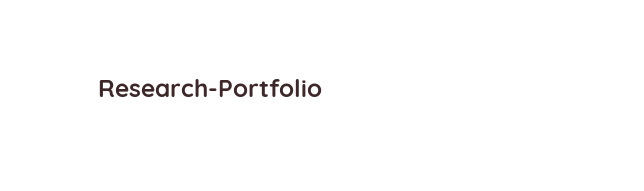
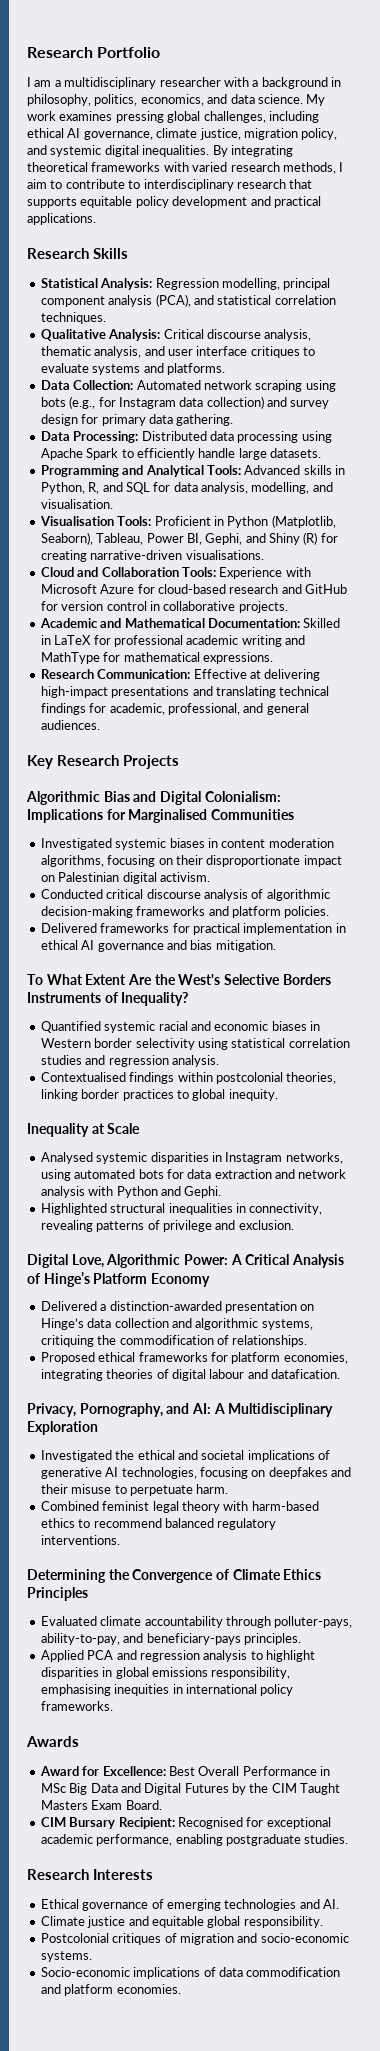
[98,79,322,97] Research-Portfolio -> [27,47,161,58] [27,77,341,89] [27,94,326,106] [27,111,319,123] [27,128,338,140] [27,145,293,157] [27,162,344,174] [27,179,313,191] [27,196,321,208] [27,213,96,225] [27,248,128,259] [40,278,331,290] [40,294,336,307] [40,312,106,324] [40,329,312,341] [40,346,315,358] [40,363,225,375] [40,380,336,392] [40,396,330,409] [40,414,234,426] [40,431,332,443] [40,448,321,460] [40,465,345,477] [40,482,333,494] [40,499,113,509] [39,515,336,528] [40,532,338,545] [40,550,264,562] [40,567,311,579] [40,584,347,594] [40,601,288,613] [39,618,341,628] [40,635,305,647] [40,652,273,664] [40,669,321,681] [40,686,330,698] [40,703,309,715] [40,720,100,730] [27,755,179,769] [26,791,281,805] [27,809,294,823] [40,838,334,850] [40,855,342,867] [40,872,210,884] [40,889,330,901] [40,906,330,918] [40,923,346,935] [40,940,276,952] [27,974,331,985] [27,992,189,1006] [40,1021,320,1033] [40,1038,350,1050] [40,1055,219,1067] [40,1072,337,1084] [40,1089,278,1101] [27,1123,141,1137] [40,1152,343,1164] [40,1169,347,1181] [40,1186,222,1198] [40,1203,323,1215] [40,1220,294,1232] [27,1254,344,1268] [27,1271,210,1287] [40,1301,315,1313] [40,1318,313,1330] [40,1335,308,1347] [40,1352,348,1364] [40,1369,340,1381] [27,1403,334,1417] [27,1421,98,1435] [40,1450,330,1462] [40,1467,351,1479] [40,1484,229,1496] [40,1501,319,1513] [40,1518,277,1530] [40,1535,120,1545] [27,1569,322,1583] [27,1587,88,1601] [40,1616,353,1628] [40,1633,301,1645] [40,1650,315,1662] [40,1667,291,1679] [40,1684,294,1696] [40,1701,113,1711] [26,1736,79,1747] [39,1766,330,1776] [40,1783,341,1795] [40,1800,162,1810] [40,1817,331,1829] [40,1834,349,1846] [27,1869,153,1880] [40,1899,339,1911] [40,1916,323,1928] [40,1933,349,1945] [40,1951,92,1962] [40,1967,341,1979] [40,1984,181,1996] Research Portfolio // I am a multidisciplinary researcher with a background in philosophy, politics, economics, and data science. My work examines pressing global challenges, including ethical AI governance, climate justice, migration policy, and systemic digital inequalities. By integrating theoretical frameworks with varied research methods, I aim to contribute to interdisciplinary research that supports equitable policy development and practical applications. // Research Skills // Statistical Analysis: Regression modelling, principal component analysis (PCA), and statistical correlation techniques. // Qualitative Analysis: Critical discourse analysis, thematic analysis, and user interface critiques to evaluate systems and platforms. // Data Collection: Automated network scraping using bots (e.g., for Instagram data collection) and survey design for primary data gathering. // Data Processing: Distributed data processing using Apache Spark to efficiently handle large datasets. // Programming and Analytical Tools: Advanced skills in Python, R, and SQL for data analysis, modelling, and visualisation. // Visualisation Tools: Proficient in Python (Matplotlib, Seaborn), Tableau, Power BI, Gephi, and Shiny (R) for creating narrative-driven visualisations. // Cloud and Collaboration Tools: Experience with Microsoft Azure for cloud-based research and GitHub for version control in collaborative projects. // Academic and Mathematical Documentation: Skilled in LaTeX for professional academic writing and MathType for mathematical expressions. // Research Communication: Effective at delivering high-impact presentations and translating technical findings for academic, professional, and general audiences. // Key Research Projects // Algorithmic Bias and Digital Colonialism: Implications for Marginalised Communities // Investigated systemic biases in content moderation algorithms, focusing on their disproportionate impact on Palestinian digital activism. // Conducted critical discourse analysis of algorithmic decision-making frameworks and platform policies. // Delivered frameworks for practical implementation in ethical AI governance and bias mitigation. // To What Extent Are the West's Selective Borders Instruments of Inequality? // Quantified systemic racial and economic biases in Western border selectivity using statistical correlation studies and regression analysis. // Contextualised findings within postcolonial theories, linking border practices to global inequity. // Inequality at Scale // Analysed systemic disparities in Instagram networks, using automated bots for data extraction and network analysis with Python and Gephi. // Highlighted structural inequalities in connectivity, revealing patterns of privilege and exclusion. // Digital Love, Algorithmic Power: A Critical Analysis of Hinge’s Platform Economy // Delivered a distinction-awarded presentation on Hinge’s data collection and algorithmic systems, critiquing the commodification of relationships. // Proposed ethical frameworks for platform economies, integrating theories of digital labour and datafication. // Privacy, Pornography, and AI: A Multidisciplinary Exploration // Investigated the ethical and societal implications of generative AI technologies, focusing on deepfakes and their misuse to perpetuate harm. // Combined feminist legal theory with harm-based ethics to recommend balanced regulatory interventions. // Determining the Convergence of Climate Ethics Principles // Evaluated climate accountability through polluter-pays, ability-to-pay, and beneficiary-pays principles. // Applied PCA and regression analysis to highlight disparities in global emissions responsibility, emphasising inequities in international policy frameworks. // Awards // Award for Excellence: Best Overall Performance in MSc Big Data and Digital Futures by the CIM Taught Masters Exam Board. // CIM Bursary Recipient: Recognised for exceptional academic performance, enabling postgraduate studies. // Research Interests // Ethical governance of emerging technologies and AI. // Climate justice and equitable global responsibility. // Postcolonial critiques of migration and socio-economic systems. // Socio-economic implications of data commodification and platform economies.

